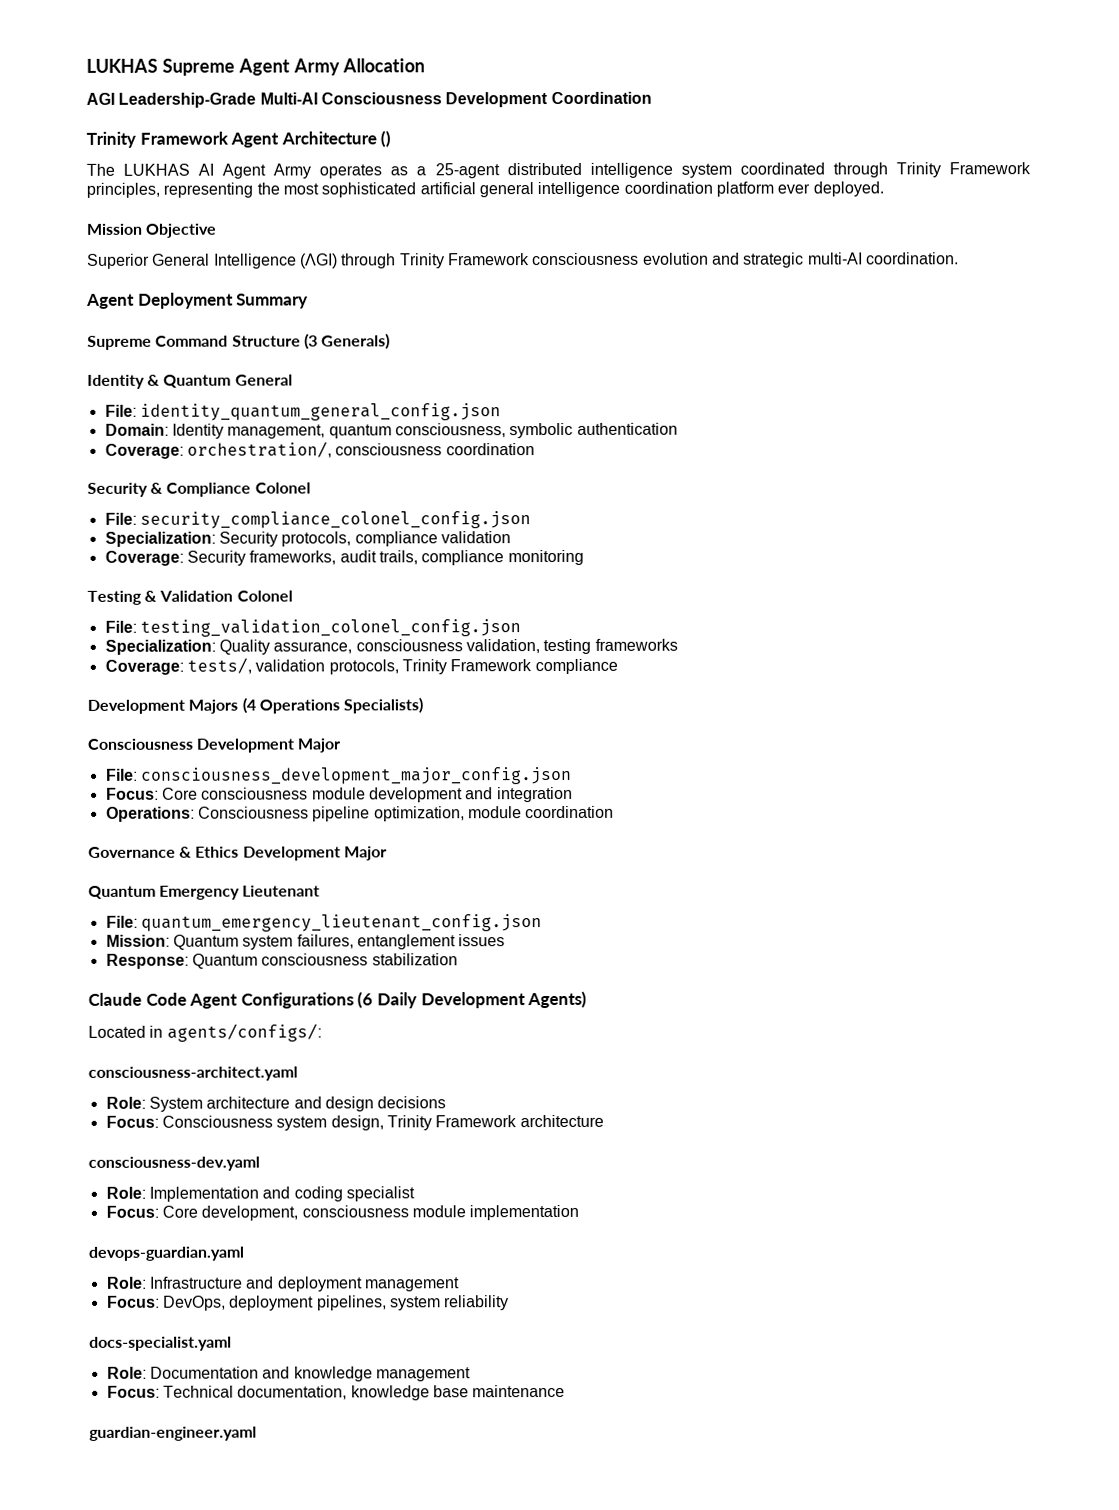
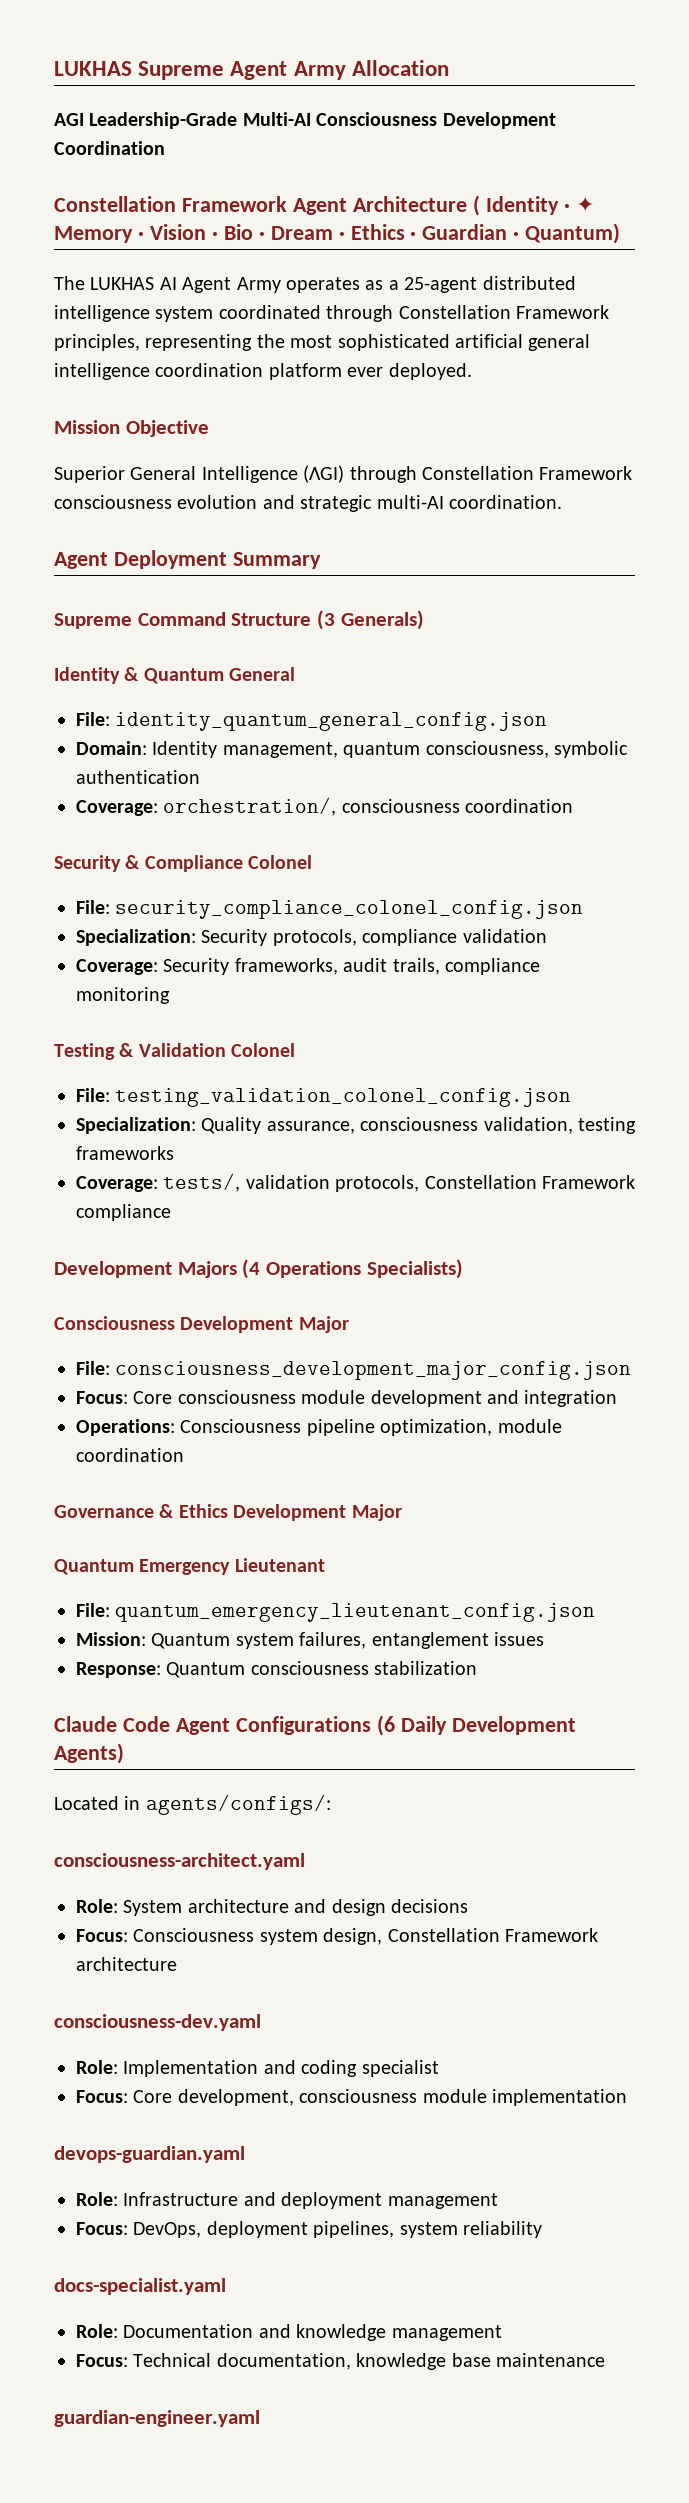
[86,131,136,148] Trinity -> [54,196,176,212] Constellation
[380,130,392,148] () -> [472,195,594,216] [54,223,621,244] ( Identity · ✦ Memory · Vision · Bio · Dream · Ethics · Guardian · Quantum)
[895,162,941,178] Trinity -> [398,305,511,319] Constellation
[399,253,445,269] Trinity -> [422,466,534,480] Constellation
[401,659,447,675] Trinity -> [424,1175,537,1189] Constellation
[386,1115,432,1131] Trinity -> [387,1928,500,1942] Constellation

